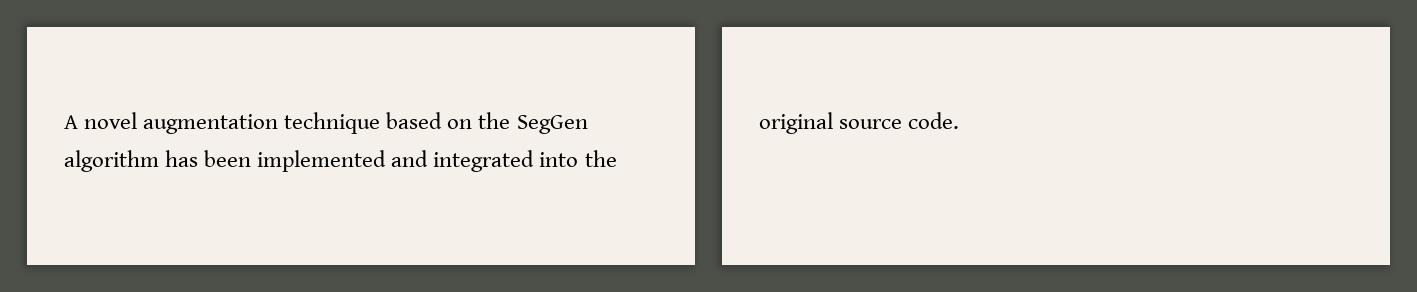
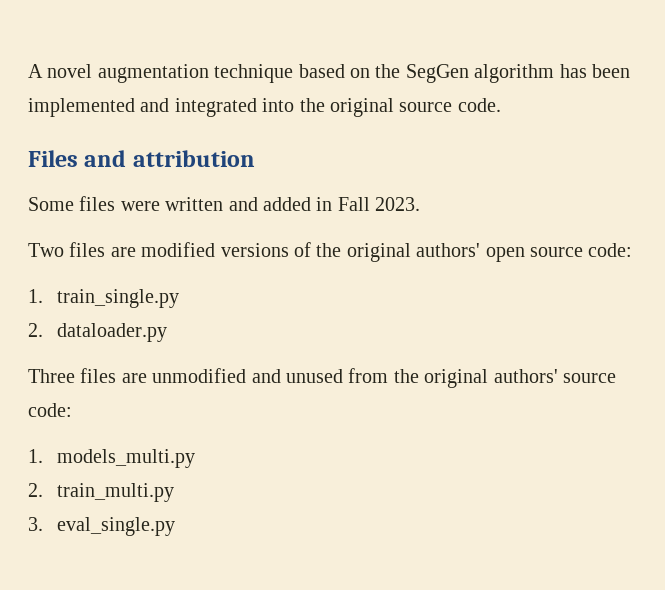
(960, 120) none -> [28,150,255,167] [28,196,421,211] [28,242,633,262] [28,289,179,308] [28,323,167,342] [28,368,616,388] [28,403,72,417] [28,449,195,468] [28,483,174,502] [28,517,175,536] // Files and attribution // Some files were written and added in Fall 2023. // Two files are modified versions of the original authors' open source code: // 1. train_single.py // 2. dataloader.py // Three files are unmodified and unused from the original authors' source code: // 1. models_multi.py // 2. train_multi.py // 3. eval_single.py

